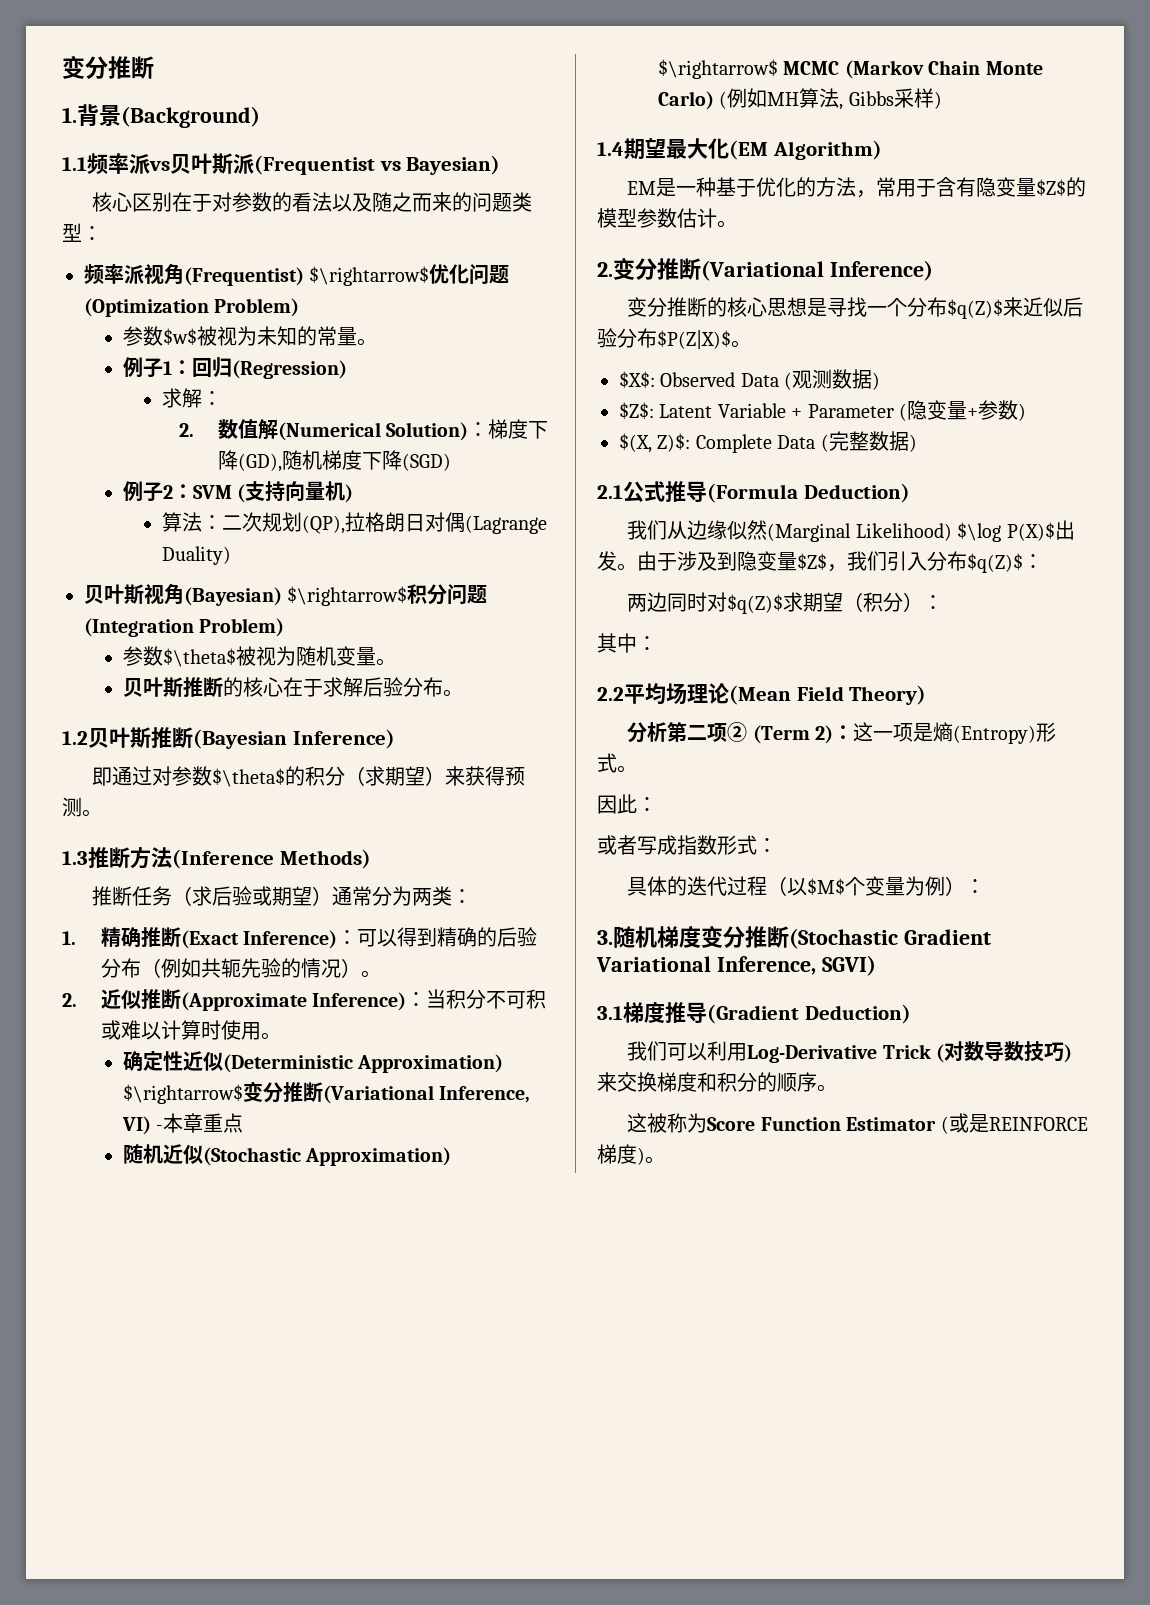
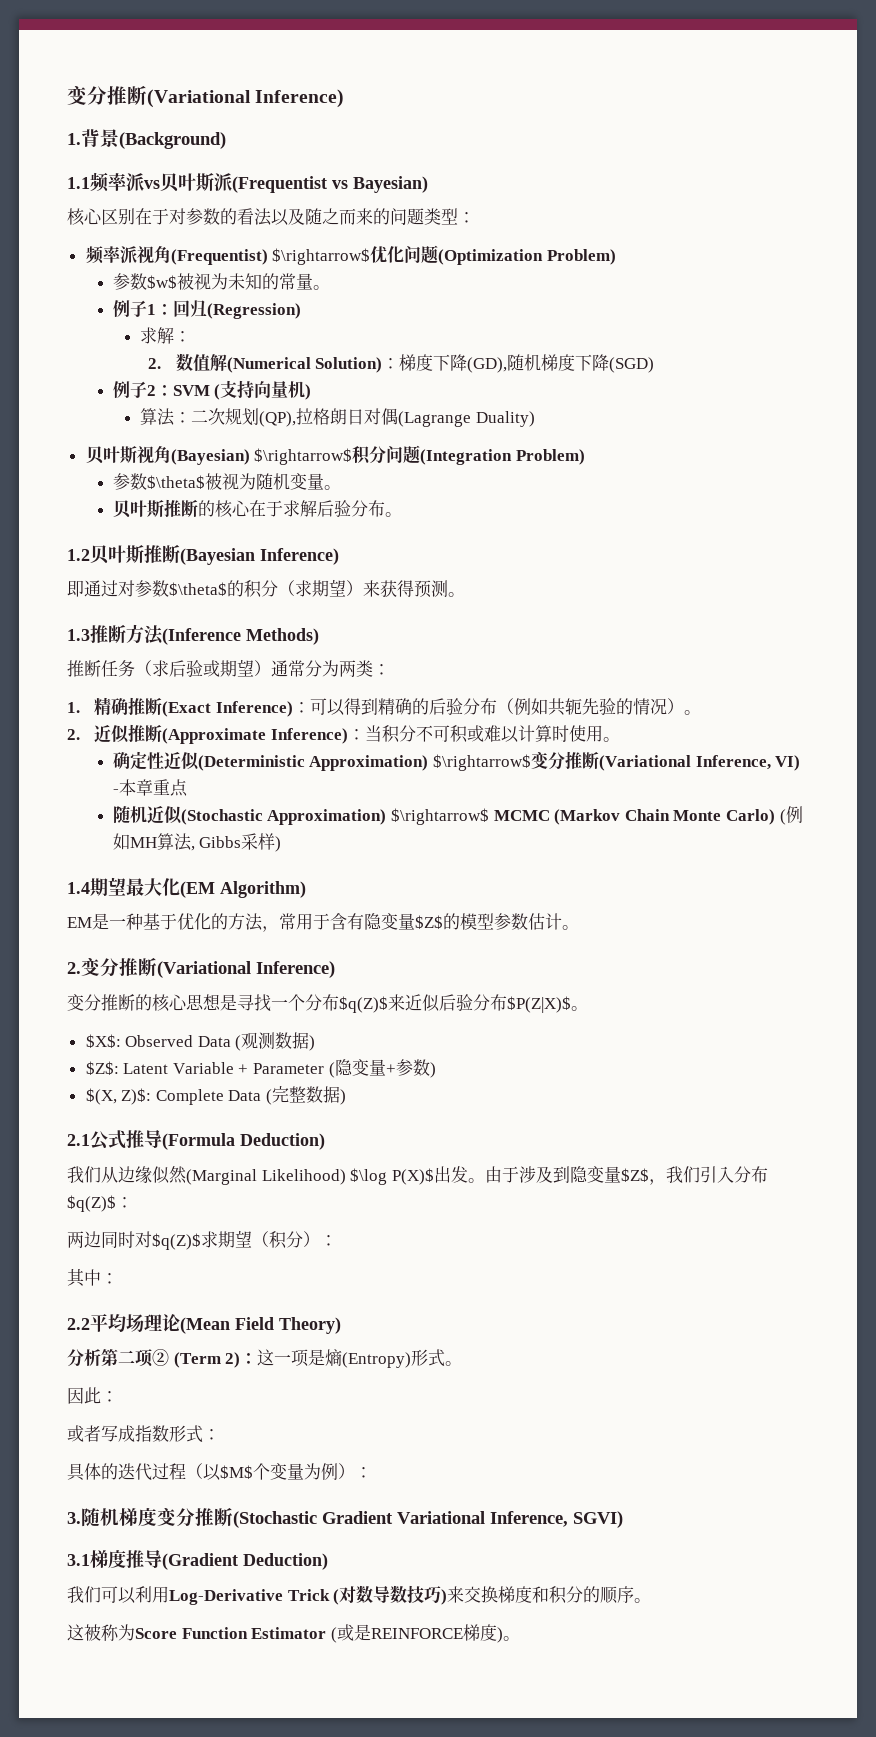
[62,55,154,79] 变分推断 -> [67,85,345,108] 变分推断(Variational Inference)

